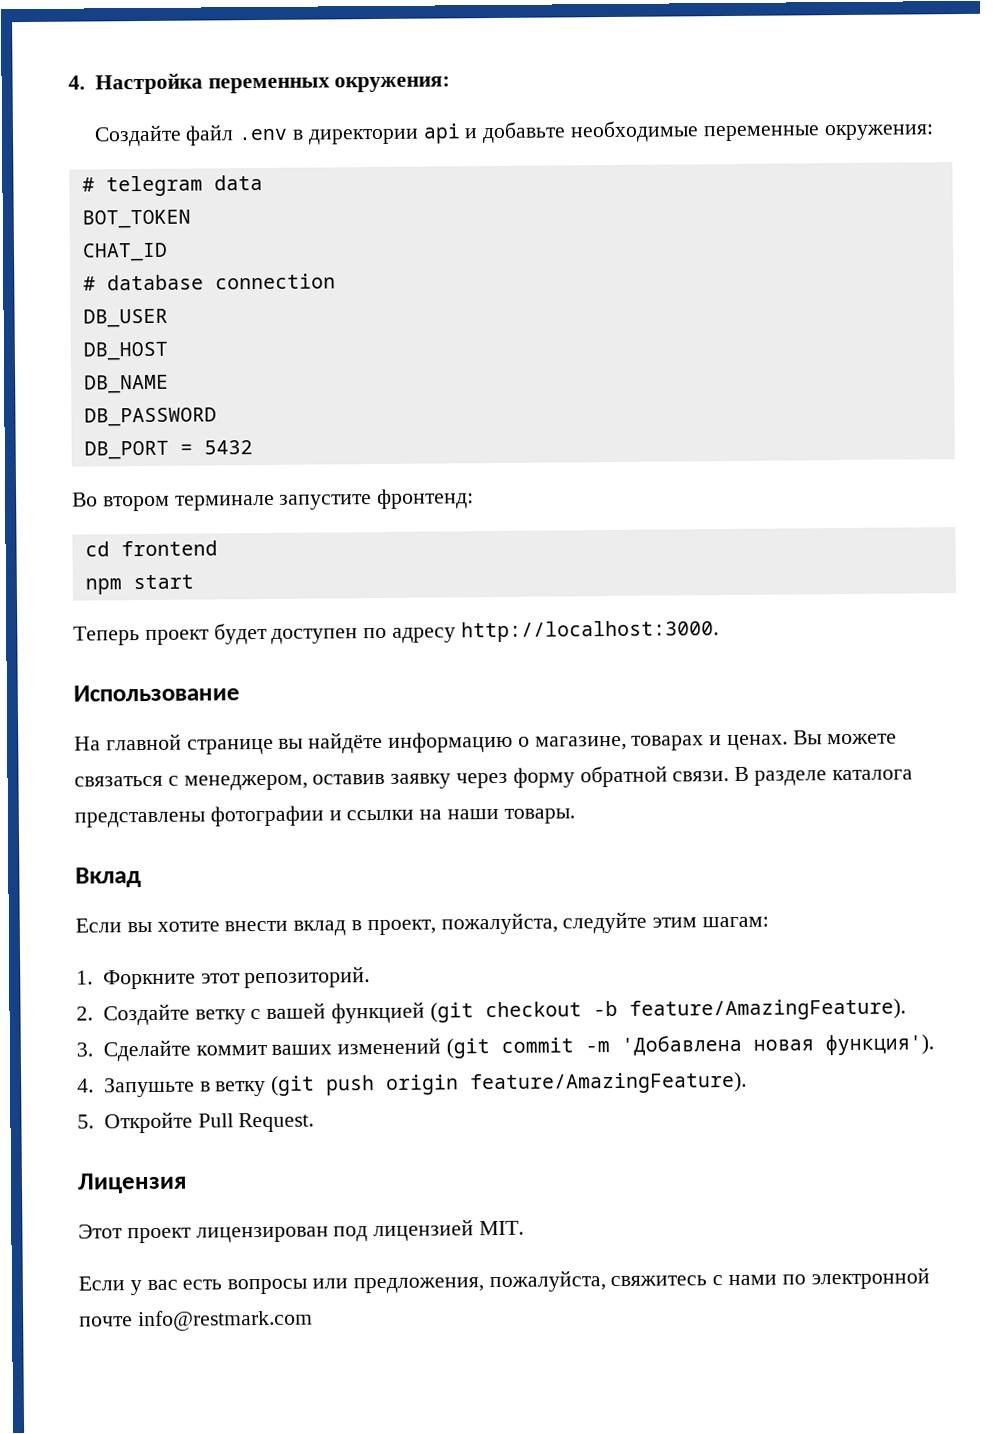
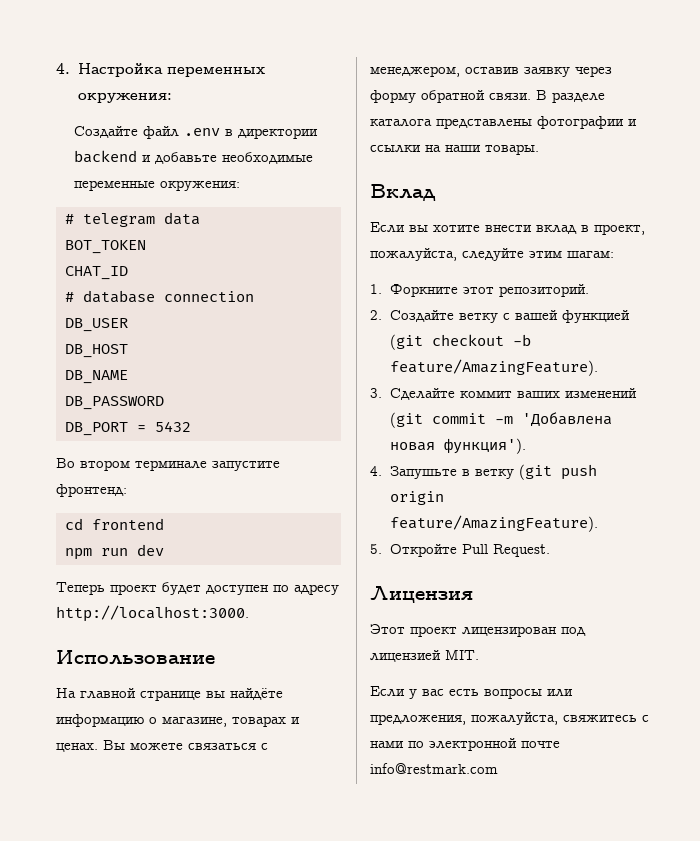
[422,123,461,144] api -> [74,150,138,163] backend
[132,574,194,590] start -> [101,544,164,556] run dev

